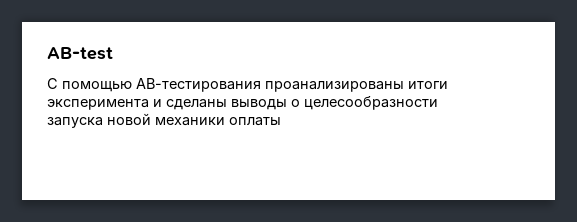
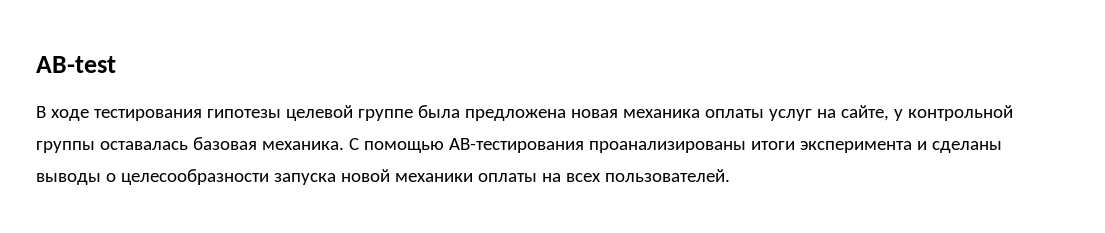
(113, 53) none -> [36,105,1013,121] [36,137,344,153] В ходе тестирования гипотезы целевой группе была предложена новая механика оплаты услуг на сайте, у контрольной группы оставалась базовая механика.
(281, 121) none -> [541,169,730,182] на всех пользователей.

